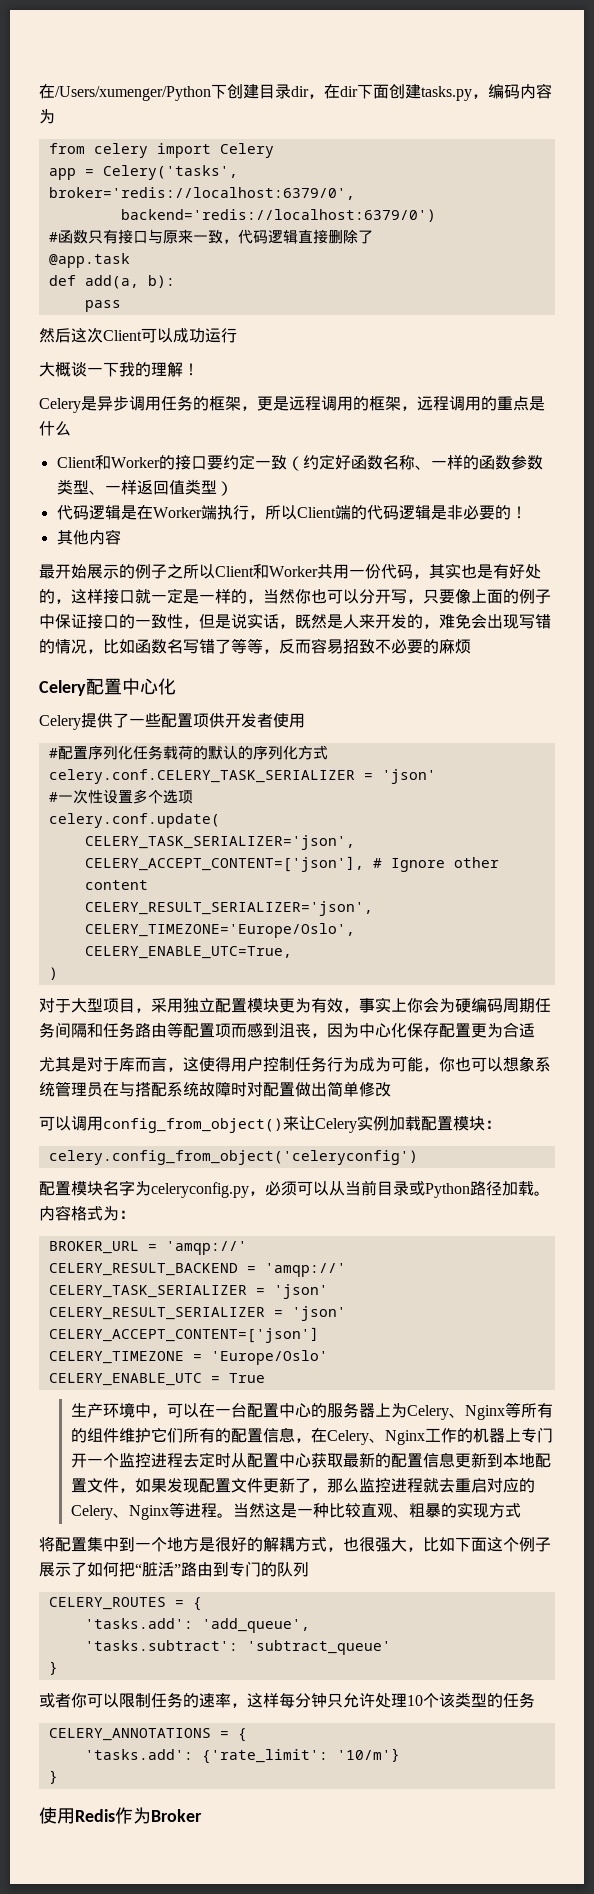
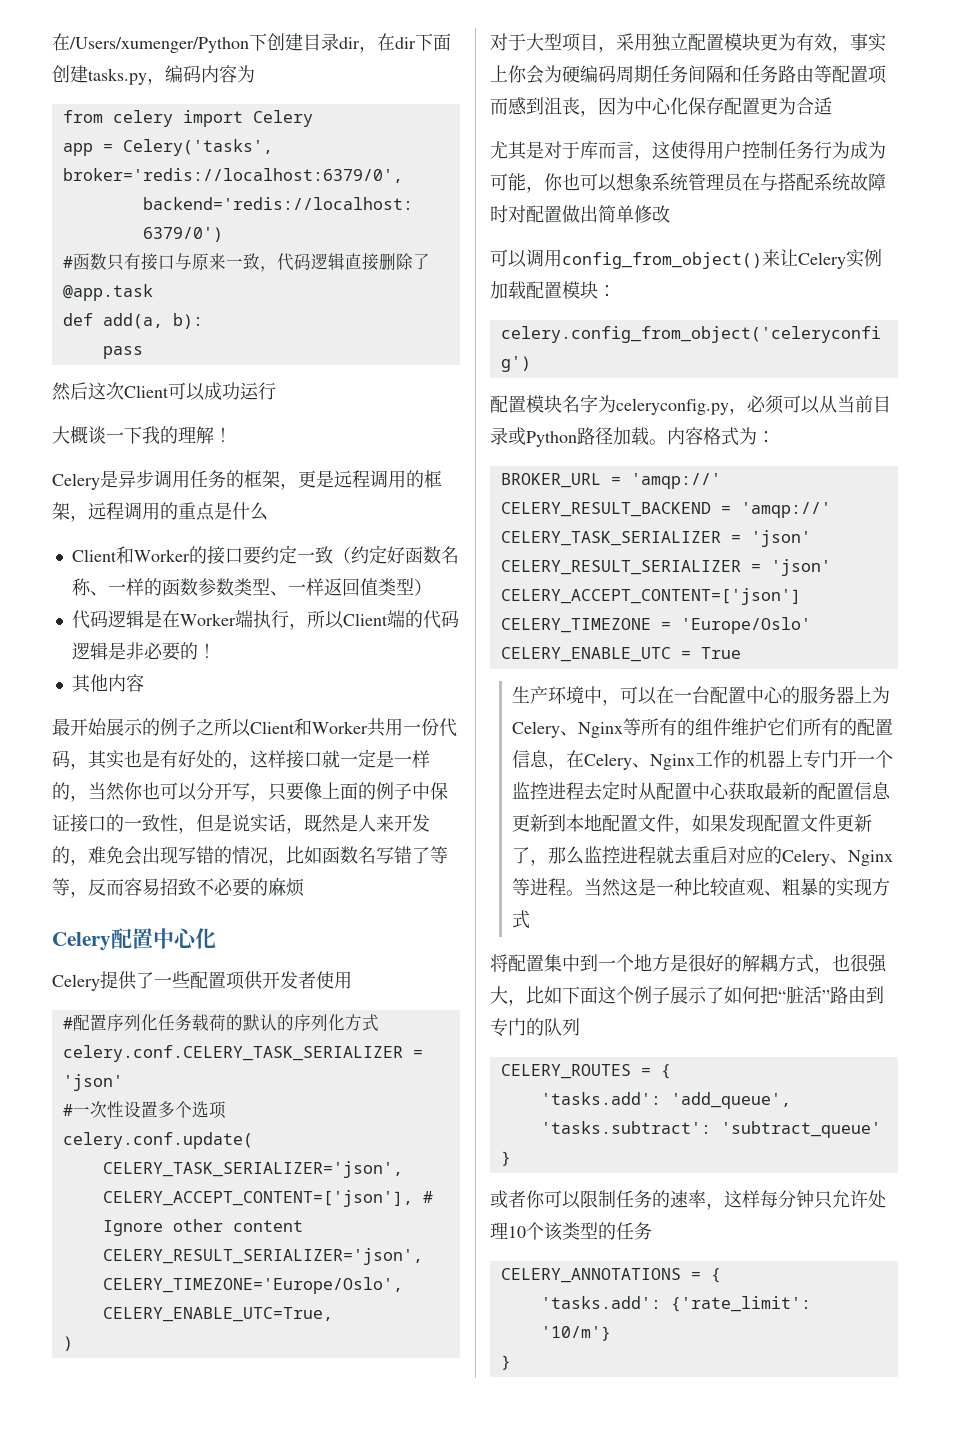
[39,1807,202,1824] // 使用Redis作为Broker -> (511, 1362) none

